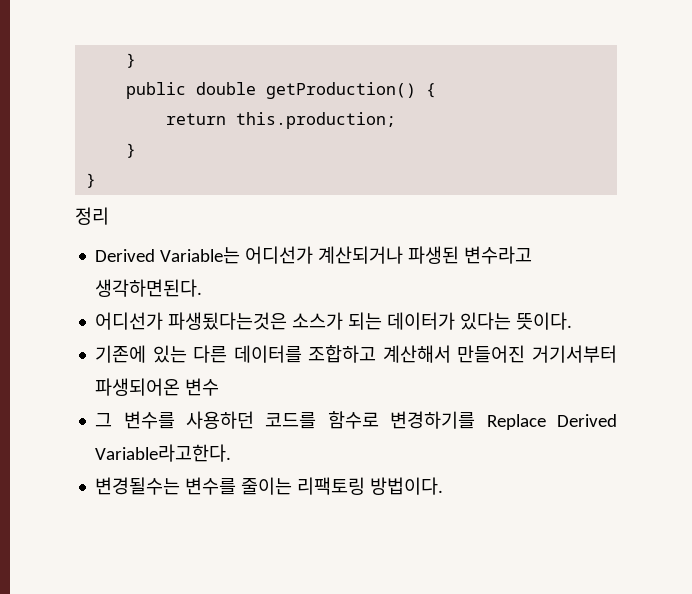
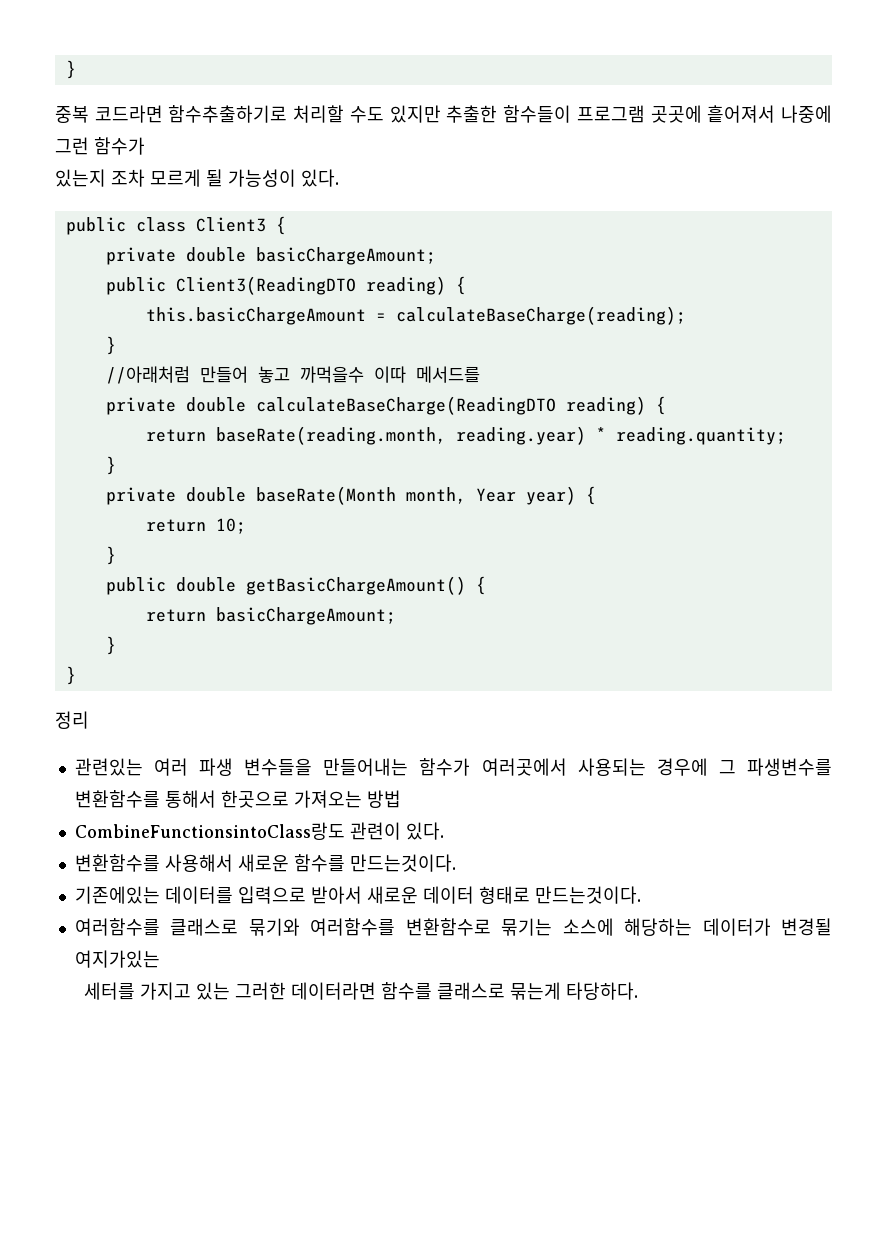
[126,53,137,68] } -> [65,60,76,79] [55,105,833,123] [55,137,145,155] [55,169,339,187] [65,216,286,235] [105,247,436,265] [105,276,466,295] [145,306,686,325] [105,336,116,355] [105,366,480,384] [105,396,666,415] [145,426,786,445] [105,456,116,475] [105,486,596,505] [145,518,246,534] [105,546,116,565] } // 중복 코드라면 함수추출하기로 처리할 수도 있지만 추출한 함수들이 프로그램 곳곳에 흩어져서 나중에 그런 함수가 // 있는지 조차 모르게 될 가능성이 있다. // public class Client3 { // private double basicChargeAmount; // public Client3(ReadingDTO reading) { // this.basicChargeAmount = calculateBaseCharge(reading); // } // //아래처럼 만들어 놓고 까먹을수 이따 메서드를 // private double calculateBaseCharge(ReadingDTO reading) { // return baseRate(reading.month, reading.year) * reading.quantity; // } // private double baseRate(Month month, Year year) { // return 10; // }
[266,82,437,99] [166,112,397,129] getProduction() { // return this.production; -> [245,576,486,595] [145,607,396,625] getBasicChargeAmount() { // return basicChargeAmount;
[95,246,533,264] [95,279,203,297] [95,312,573,330] [95,345,617,363] [95,378,220,396] [95,411,617,430] [95,444,232,462] [95,477,444,495] Derived Variable는 어디선가 계산되거나 파생된 변수라고 생각하면된다. // 어디선가 파생됬다는것은 소스가 되는 데이터가 있다는 뜻이다. // 기존에 있는 다른 데이터를 조합하고 계산해서 만들어진 거기서부터 파생되어온 변수 // 그 변수를 사용하던 코드를 함수로 변경하기를 Replace Derived Variable라고한다. // 변경될수는 변수를 줄이는 리팩토링 방법이다. -> [74,758,833,776] [74,790,401,808] [74,822,444,840] [74,854,456,872] [74,886,641,904] [74,918,833,936] [74,950,160,968] [83,982,638,1000] 관련있는 여러 파생 변수들을 만들어내는 함수가 여러곳에서 사용되는 경우에 그 파생변수를 변환함수를 통해서 한곳으로 가져오는 방법 // CombineFunctionsintoClass랑도 관련이 있다. // 변환함수를 사용해서 새로운 함수를 만드는것이다. // 기존에있는 데이터를 입력으로 받아서 새로운 데이터 형태로 만드는것이다. // 여러함수를 클래스로 묶기와 여러함수를 변환함수로 묶기는 소스에 해당하는 데이터가 변경될 여지가있는 // 세터를 가지고 있는 그러한 데이터라면 함수를 클래스로 묶는게 타당하다.

